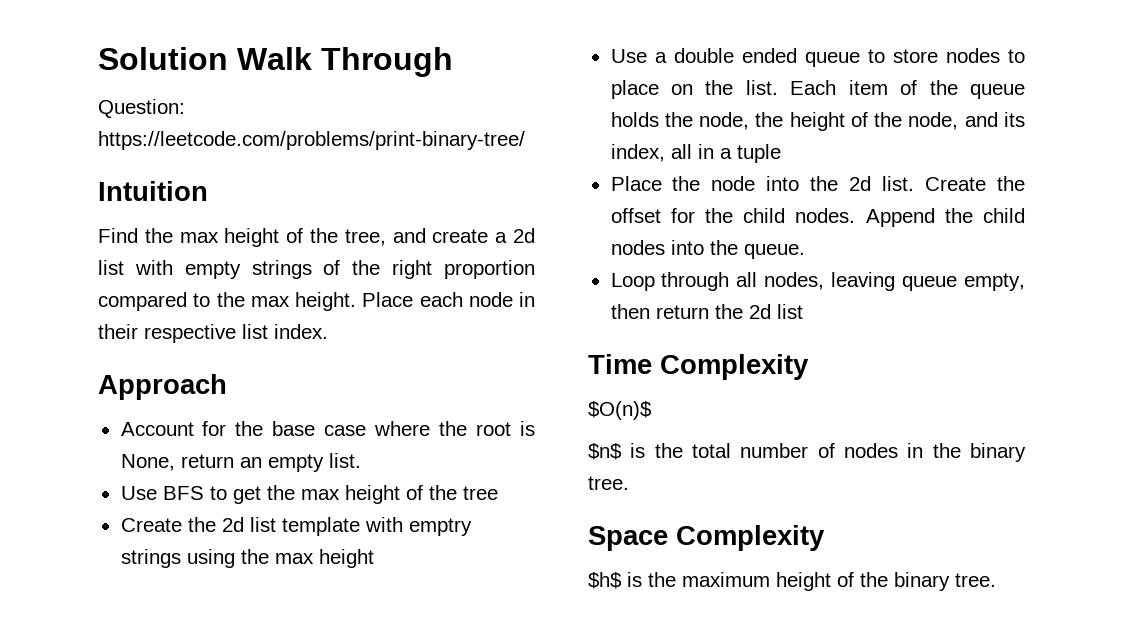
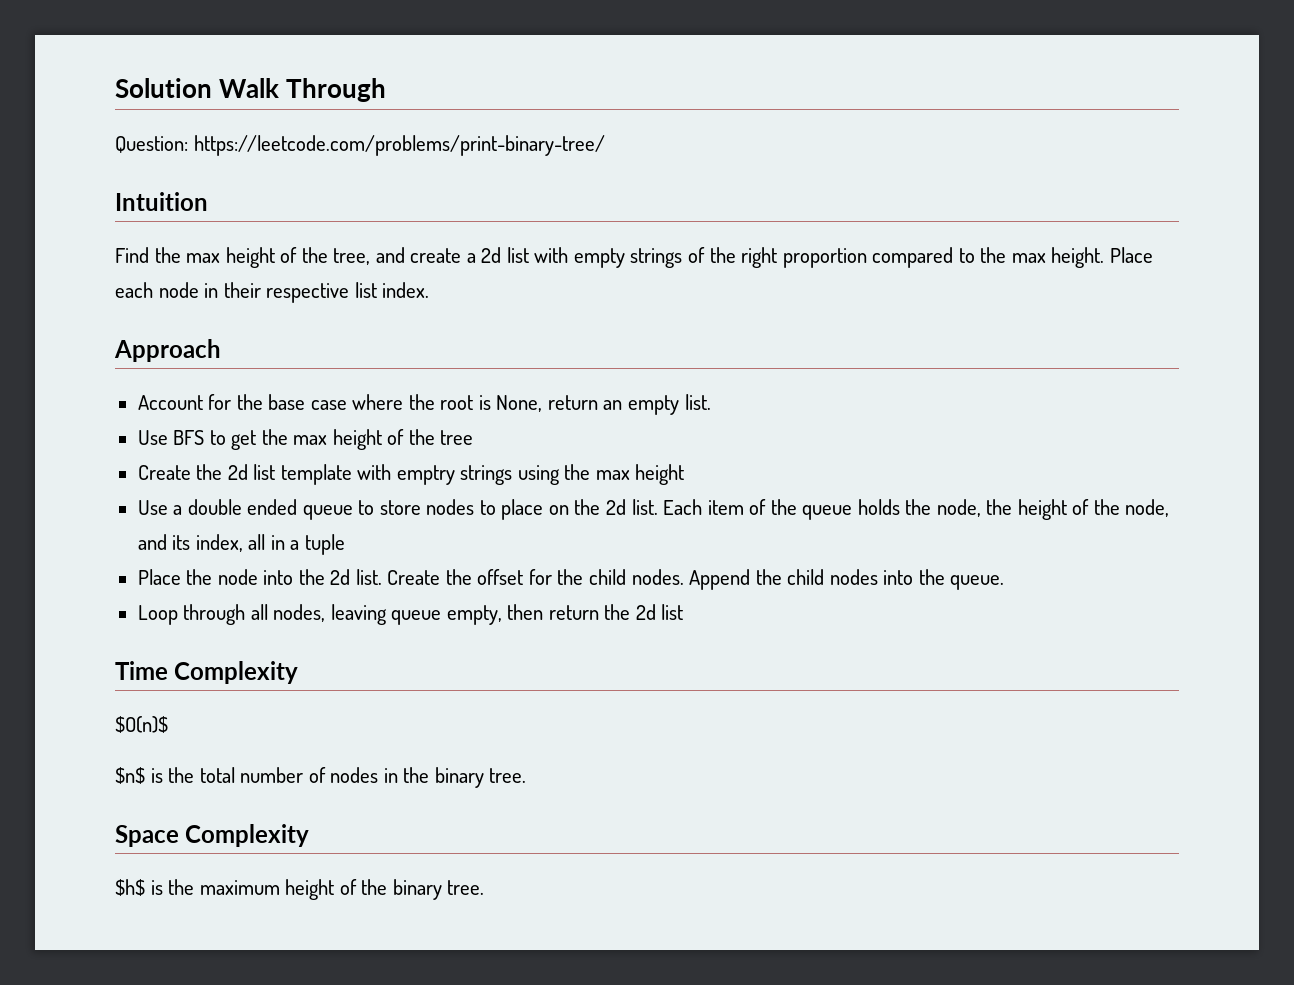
(734, 87) none -> [605,499,626,515] 2d

